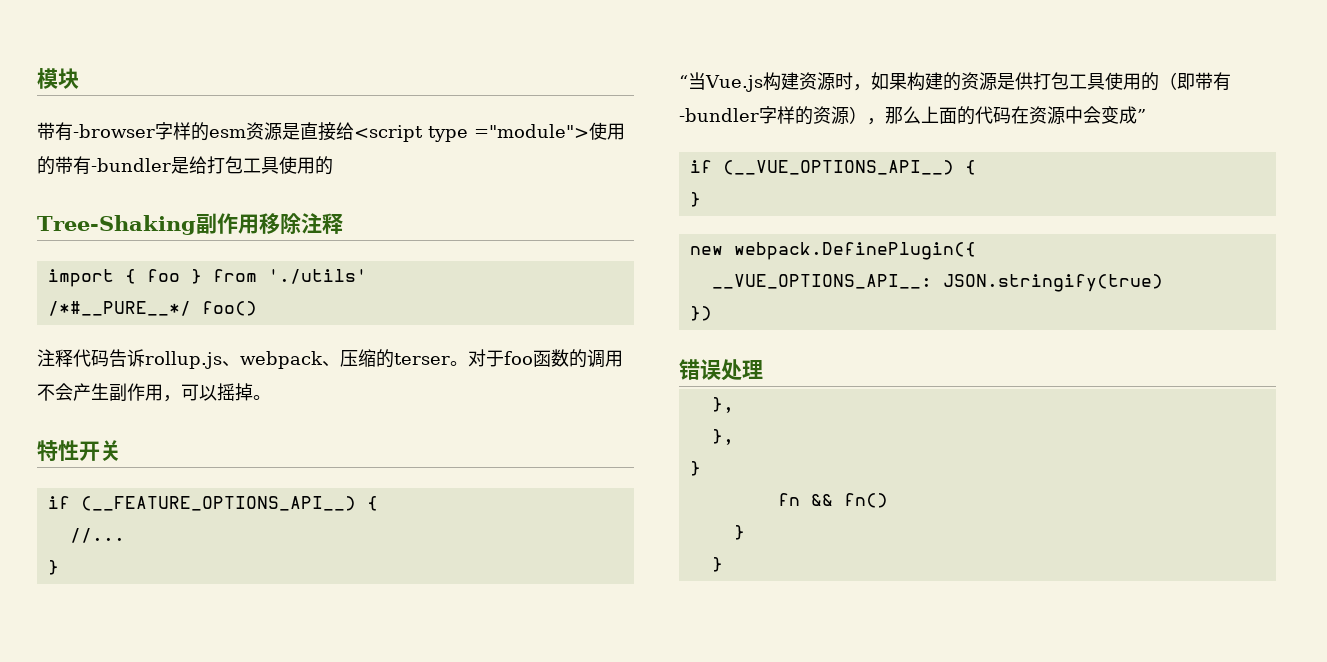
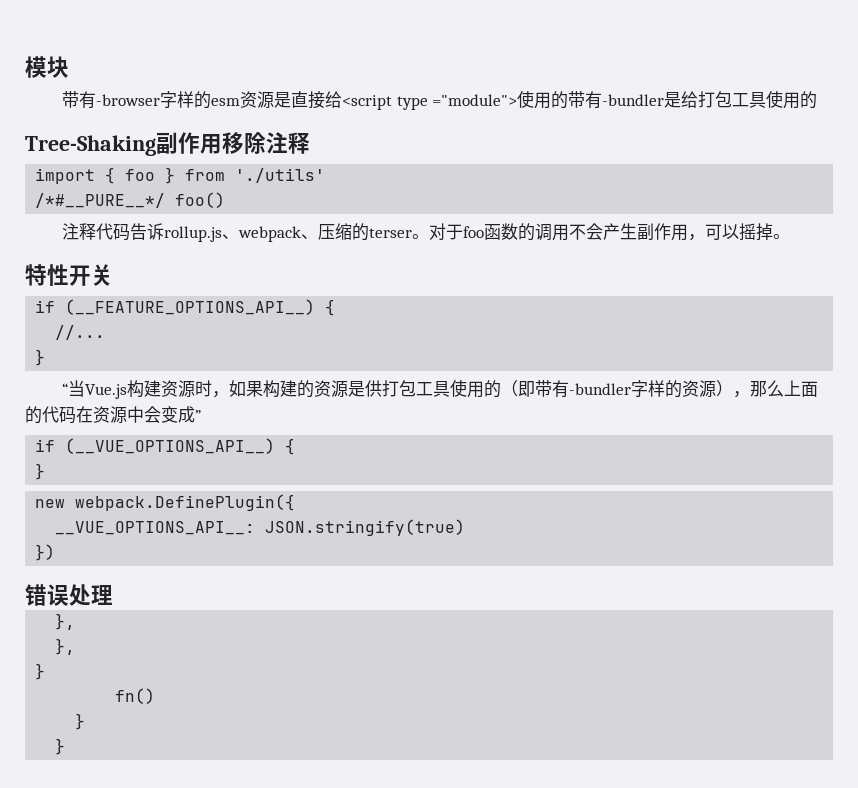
[777,493,833,506] fn && -> (46, 671) none

